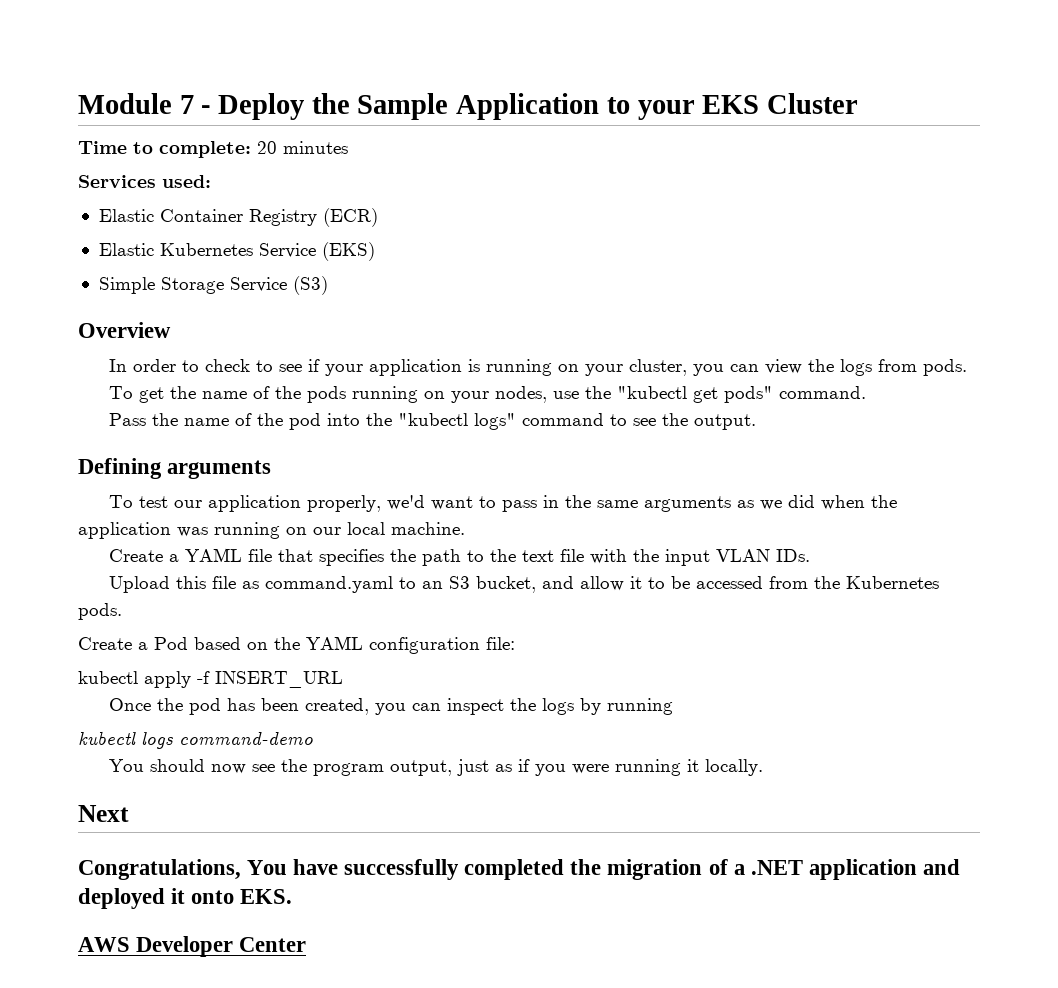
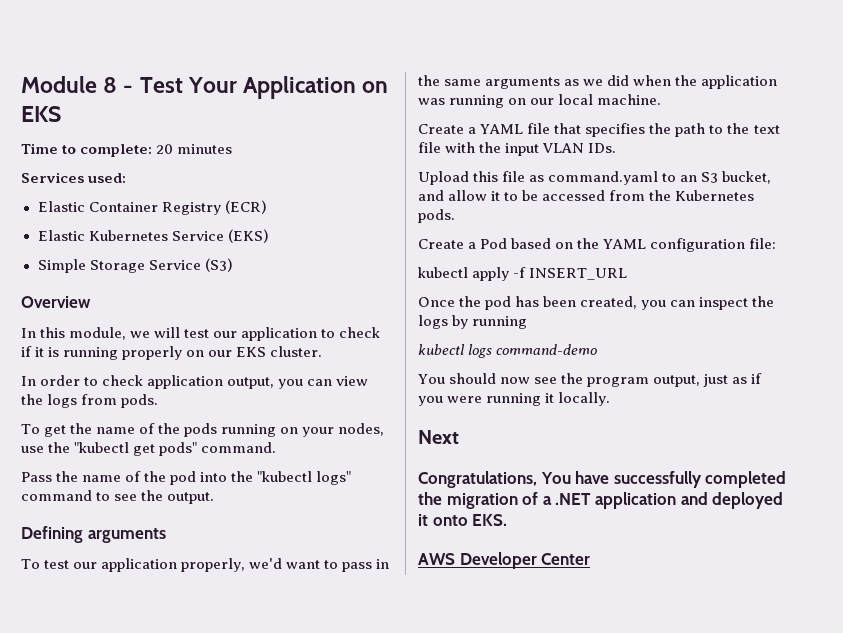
[179,93,858,120] 7 - Deploy the Sample Application to your EKS Cluster -> [103,76,389,99] [21,106,61,122] 8 - Test Your Application on EKS
[133,359,688,376] order to check to see if your application is running on your cluster, -> [40,327,381,341] [21,346,323,360] [21,375,275,389] this module, we will test our application to check if it is running properly on our EKS cluster. // In order to check application output,

